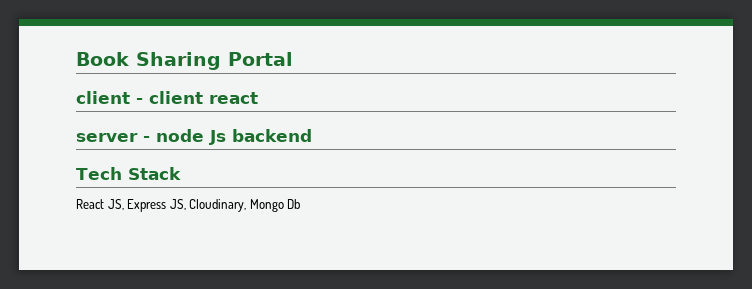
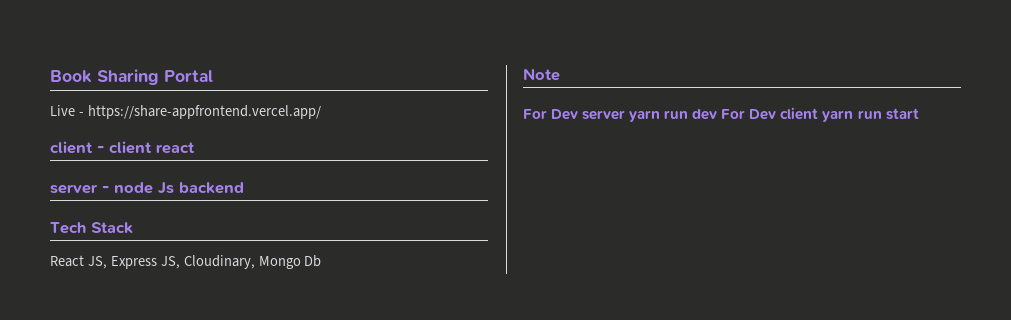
(293, 59) none -> [50,105,321,119] // Live - https://share-appfrontend.vercel.app/
(301, 204) none -> [523,68,560,81] [523,107,919,122] // Note // For Dev server yarn run dev For Dev client yarn run start

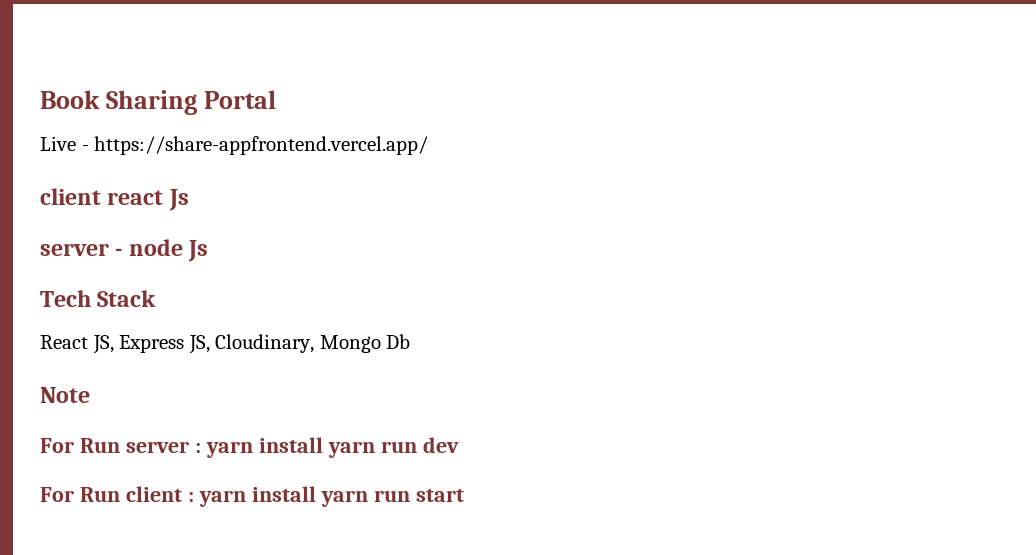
[97,141,152,154] - client -> (101, 196) none
(195, 148) none -> [168,189,189,211] Js
[179,182,244,194] backend -> (209, 251) none
[551,107,819,122] Dev server yarn run dev For Dev client -> [79,437,459,458] [40,486,316,507] Run server : yarn install yarn run dev // For Run client : yarn install

